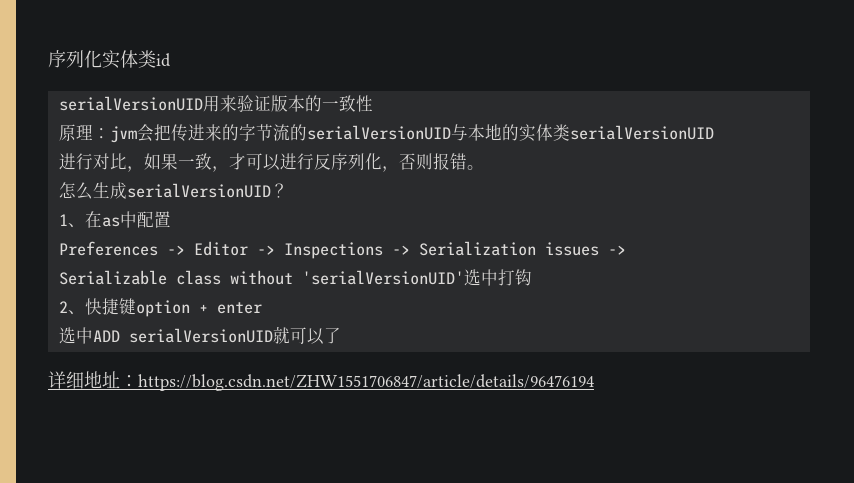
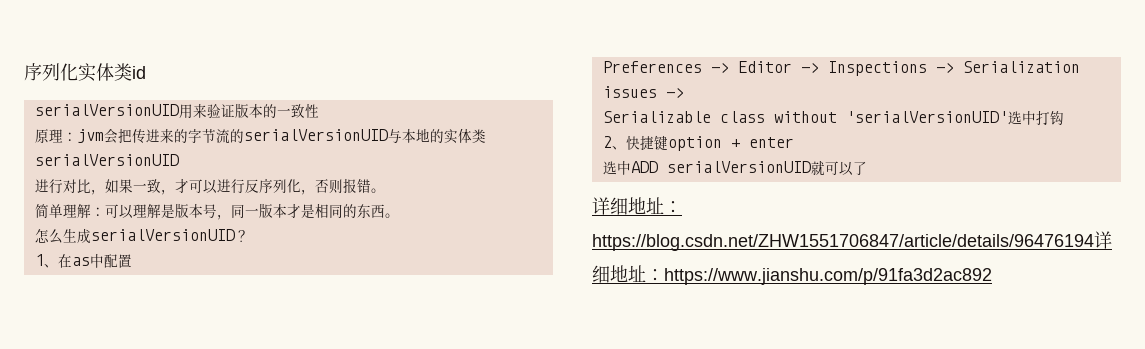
(484, 167) none -> [34,203,399,220] // 简单理解：可以理解是版本号，同一版本才是相同的东西。
(594, 382) none -> [1094,231,1112,249] [592,265,992,285] 详细地址：https://www.jianshu.com/p/91fa3d2ac892

